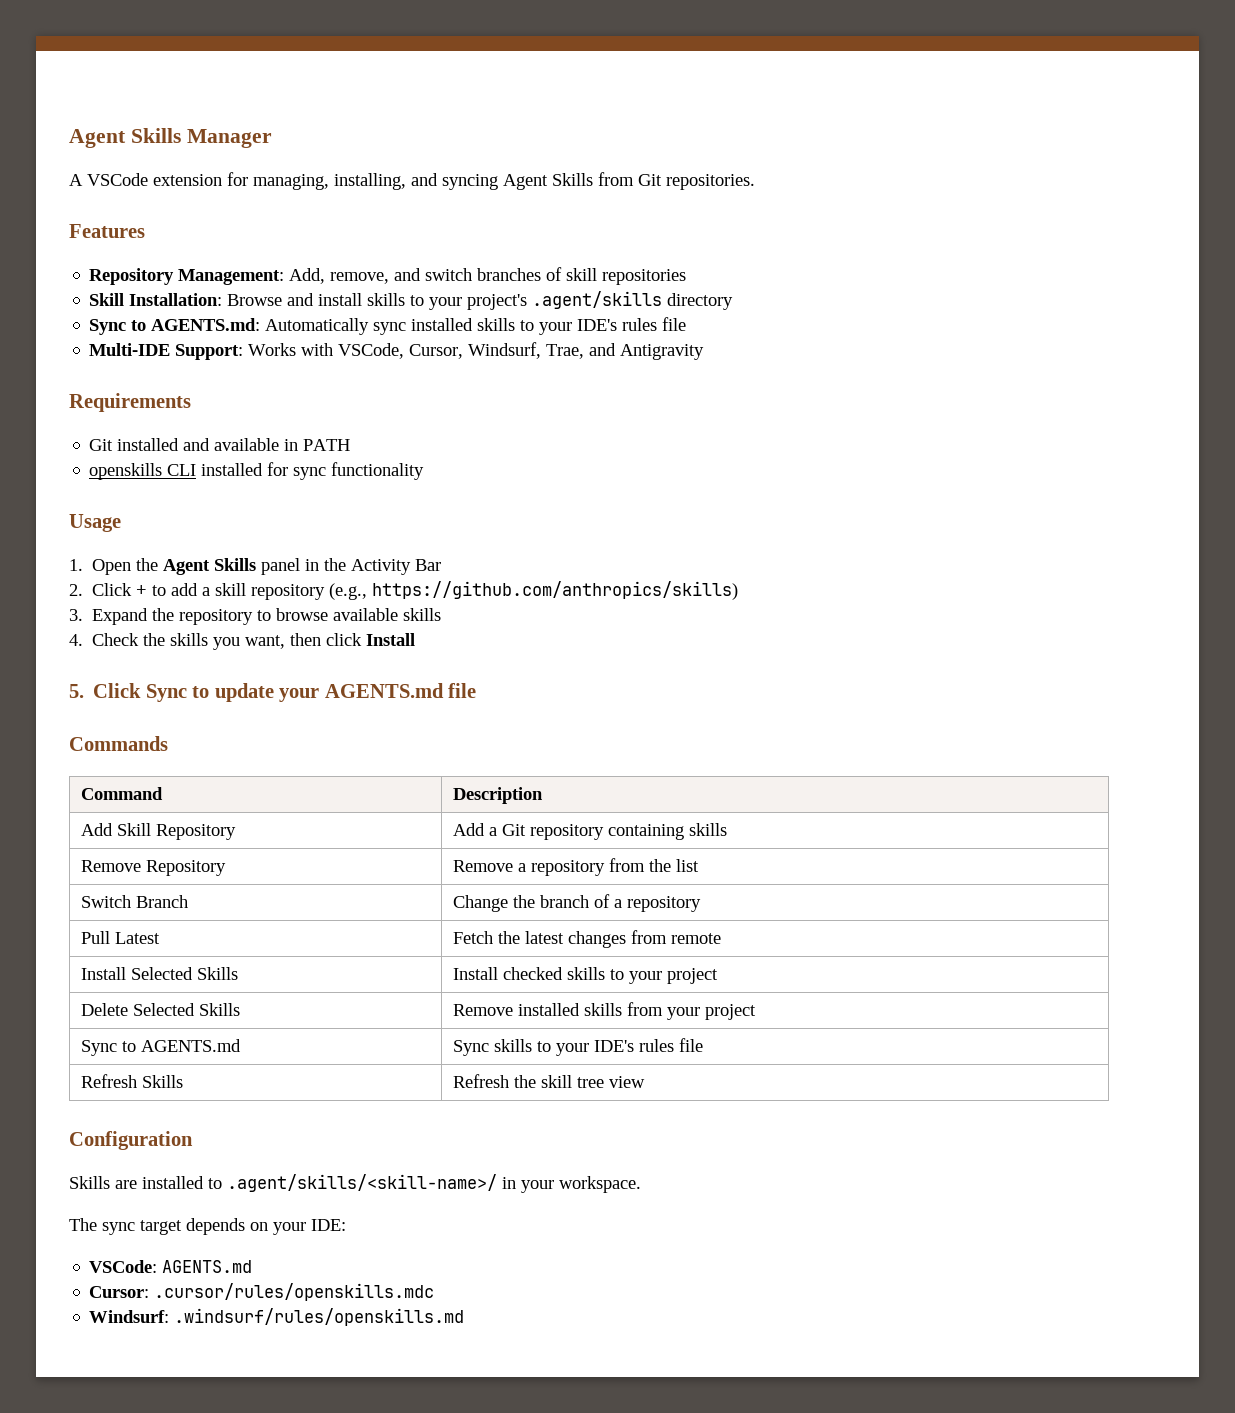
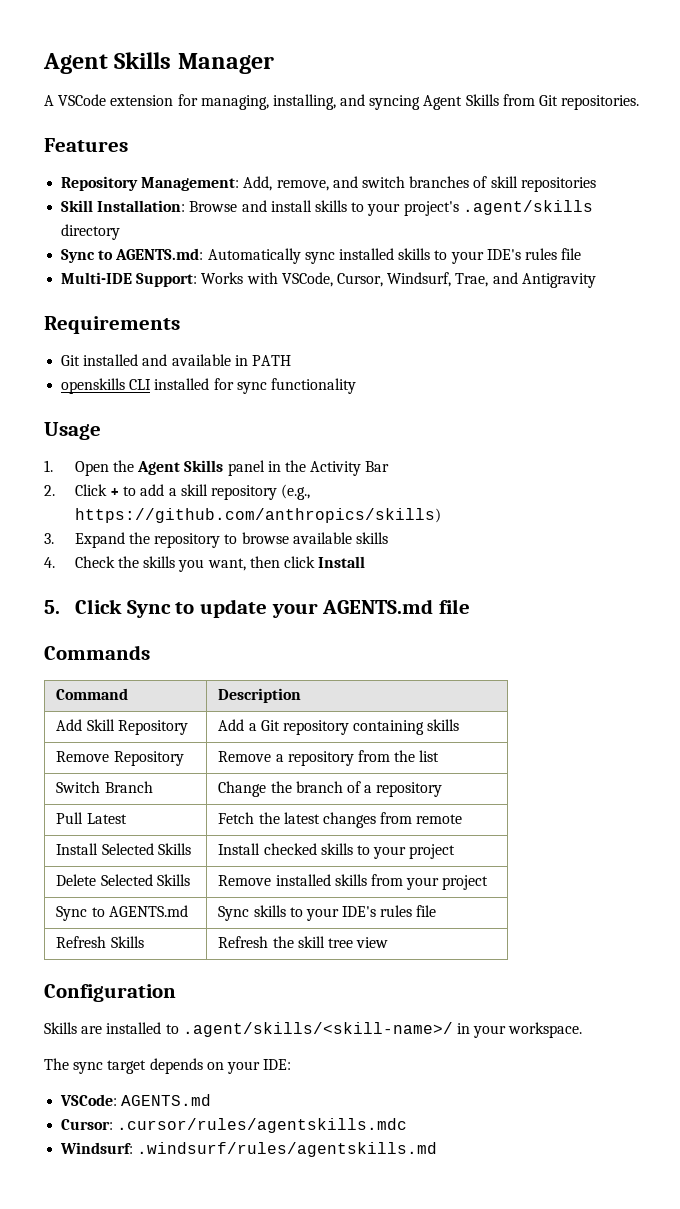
[154,1283,435,1301] .cursor/rules/openskills.mdc -> [117,1118,408,1133] .cursor/rules/agentskills.mdc
[174,1308,465,1326] .windsurf/rules/openskills.md -> [137,1142,438,1157] .windsurf/rules/agentskills.md

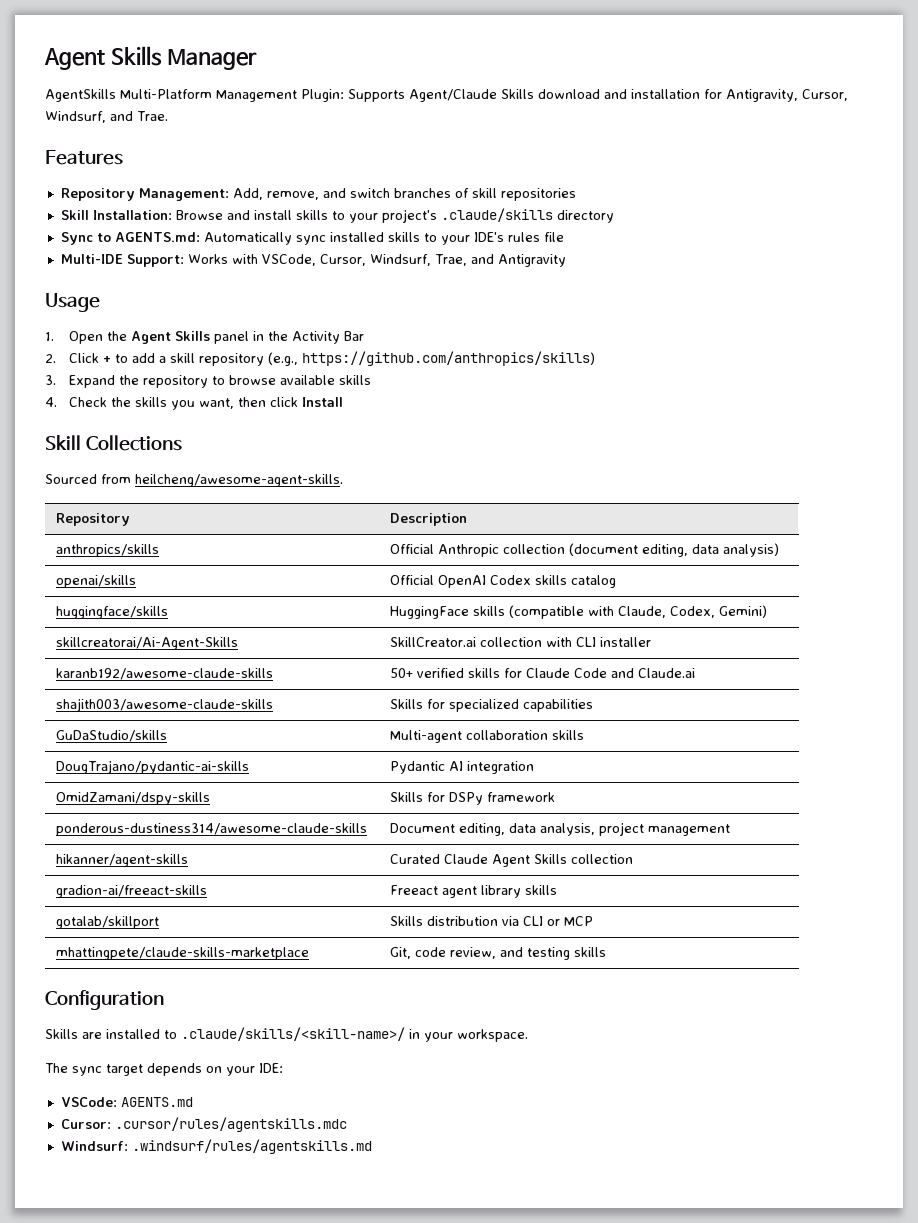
[44,94,640,110] A VSCode extension for managing, installing, and syncing Agent Skills from Git repositories. -> [45,89,848,102] [45,111,168,123] AgentSkills Multi-Platform Management Plugin: Supports Agent/Claude Skills download and installation for Antigravity, Cursor, Windsurf, and Trae.
[462,200,593,215] .agent/skills -> [440,208,553,222] .claude/skills
[44,316,180,334] [61,354,291,366] [61,378,356,394] // Requirements // Git installed and available in PATH // openskills CLI installed for sync functionality -> (566, 260) none
[44,599,470,618] [44,645,150,660] [56,688,129,700] [218,688,302,703] [56,719,188,735] [218,719,460,735] [56,751,184,766] [218,750,440,766] [56,781,153,793] [218,781,443,797] [56,812,127,824] [218,812,463,828] [56,843,191,855] [218,843,456,859] [56,874,190,886] [218,874,489,890] [56,905,188,921] [218,905,437,921] [56,936,144,948] [218,936,389,948] 5. Click Sync to update your AGENTS.md file // Commands // Command | Description // Add Skill Repository | Add a Git repository containing skills // Remove Repository | Remove a repository from the list // Switch Branch | Change the branch of a repository // Pull Latest | Fetch the latest changes from remote // Install Selected Skills | Install checked skills to your project // Delete Selected Skills | Remove installed skills from your project // Sync to AGENTS.md | Sync skills to your IDE's rules file // Refresh Skills | Refresh the skill tree view -> [45,435,182,451] [45,474,343,487] [56,513,131,526] [390,513,468,526] [56,544,160,557] [390,543,780,557] [56,575,137,588] [390,575,617,588] [56,606,169,619] [390,605,768,619] [56,637,239,650] [390,637,652,647] [56,668,274,680] [390,668,696,678] [56,698,274,712] [390,699,594,712] [56,730,168,742] [390,730,585,743] [56,760,250,774] [390,761,535,774] [56,792,211,805] [390,792,556,805] [56,823,368,836] [390,822,731,836] [56,854,189,867] [390,854,634,867] [56,885,208,898] [390,885,558,898] [56,916,160,929] [390,916,594,926] [56,947,310,960] [390,947,607,960] Skill Collections // Sourced from heilcheng/awesome-agent-skills. // Repository | Description // anthropics/skills | Official Anthropic collection (document editing, data analysis) // openai/skills | Official OpenAI Codex skills catalog // huggingface/skills | HuggingFace skills (compatible with Claude, Codex, Gemini) // skillcreatorai/Ai-Agent-Skills | SkillCreator.ai collection with CLI installer // karanb192/awesome-claude-skills | 50+ verified skills for Claude Code and Claude.ai // shajith003/awesome-claude-skills | Skills for specialized capabilities // GuDaStudio/skills | Multi-agent collaboration skills // DougTrajano/pydantic-ai-skills | Pydantic AI integration // OmidZamani/dspy-skills | Skills for DSPy framework // ponderous-dustiness314/awesome-claude-skills | Document editing, data analysis, project management // hikanner/agent-skills | Curated Claude Agent Skills collection // gradion-ai/freeact-skills | Freeact agent library skills // gotalab/skillport | Skills distribution via CLI or MCP // mhattingpete/claude-skills-marketplace | Git, code review, and testing skills
[182,1022,453,1037] .agent/skills/<skill-name>/ -> [181,1027,405,1041] .claude/skills/<skill-name>/

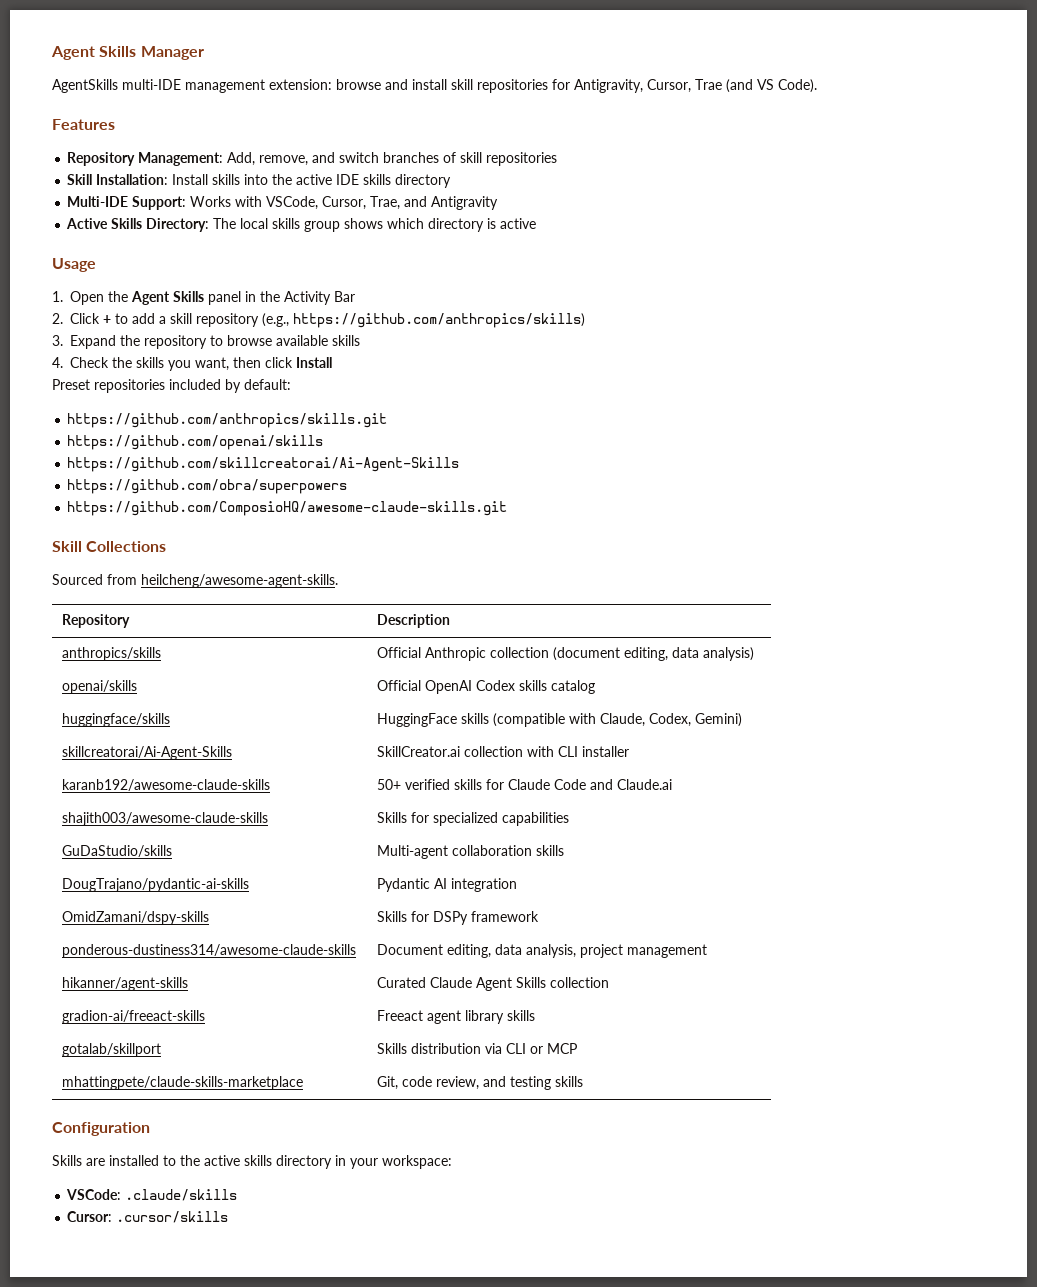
[120,89,848,102] [45,111,168,123] Multi-Platform Management Plugin: Supports Agent/Claude Skills download and installation for Antigravity, Cursor, Windsurf, and Trae. -> [122,79,817,93] multi-IDE management extension: browse and install skill repositories for Antigravity, Cursor, Trae (and VS Code).
[175,208,614,223] [60,232,564,245] Browse and install skills to your project's .claude/skills directory // Sync to AGENTS.md: Automatically sync installed skills to your IDE's rules file -> [172,174,452,188] Install skills into the active IDE skills directory
[369,254,431,266] Windsurf, -> (367, 203) none
(566, 260) none -> [66,218,537,232] // Active Skills Directory: The local skills group shows which directory is active
(343, 402) none -> [52,379,291,393] [67,413,388,428] [67,435,324,450] [67,457,460,472] [67,479,348,494] [67,501,508,516] // Preset repositories included by default: // https://github.com/anthropics/skills.git // https://github.com/openai/skills // https://github.com/skillcreatorai/Ai-Agent-Skills // https://github.com/obra/superpowers // https://github.com/ComposioHQ/awesome-claude-skills.git
[181,1027,528,1042] [45,1063,283,1076] .claude/skills/<skill-name>/ in your workspace. // The sync target depends on your IDE: -> [180,1155,452,1169] the active skills directory in your workspace:
[120,1097,193,1107] AGENTS.md -> [125,1189,238,1201] .claude/skills
[114,1117,347,1132] [60,1139,372,1154] .cursor/rules/agentskills.mdc // Windsurf: .windsurf/rules/agentskills.md -> [116,1211,229,1223] .cursor/skills

